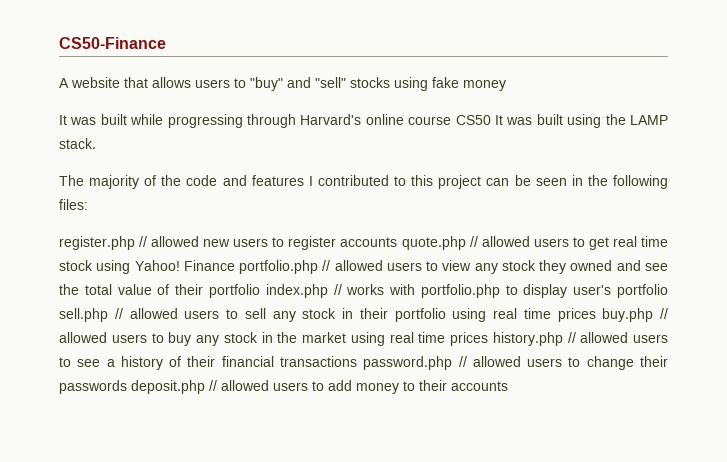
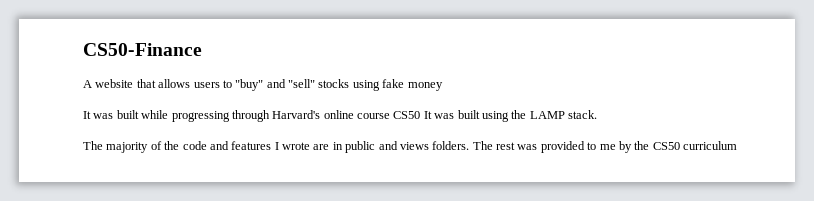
[317,175,669,189] [59,199,88,210] [59,236,669,250] [59,260,668,274] [59,284,668,298] [59,308,668,322] [59,332,668,346] [59,356,668,370] [59,380,508,394] contributed to this project can be seen in the following files: // register.php // allowed new users to register accounts quote.php // allowed users to get real time stock using Yahoo! Finance portfolio.php // allowed users to view any stock they owned and see the total value of their portfolio index.php // works with portfolio.php to display user's portfolio sell.php // allowed users to sell any stock in their portfolio using real time prices buy.php // allowed users to buy any stock in the market using real time prices history.php // allowed users to see a history of their financial transactions password.php // allowed users to change their passwords deposit.php // allowed users to add money to their accounts -> [282,141,737,153] wrote are in public and views folders. The rest was provided to me by the CS50 curriculum

